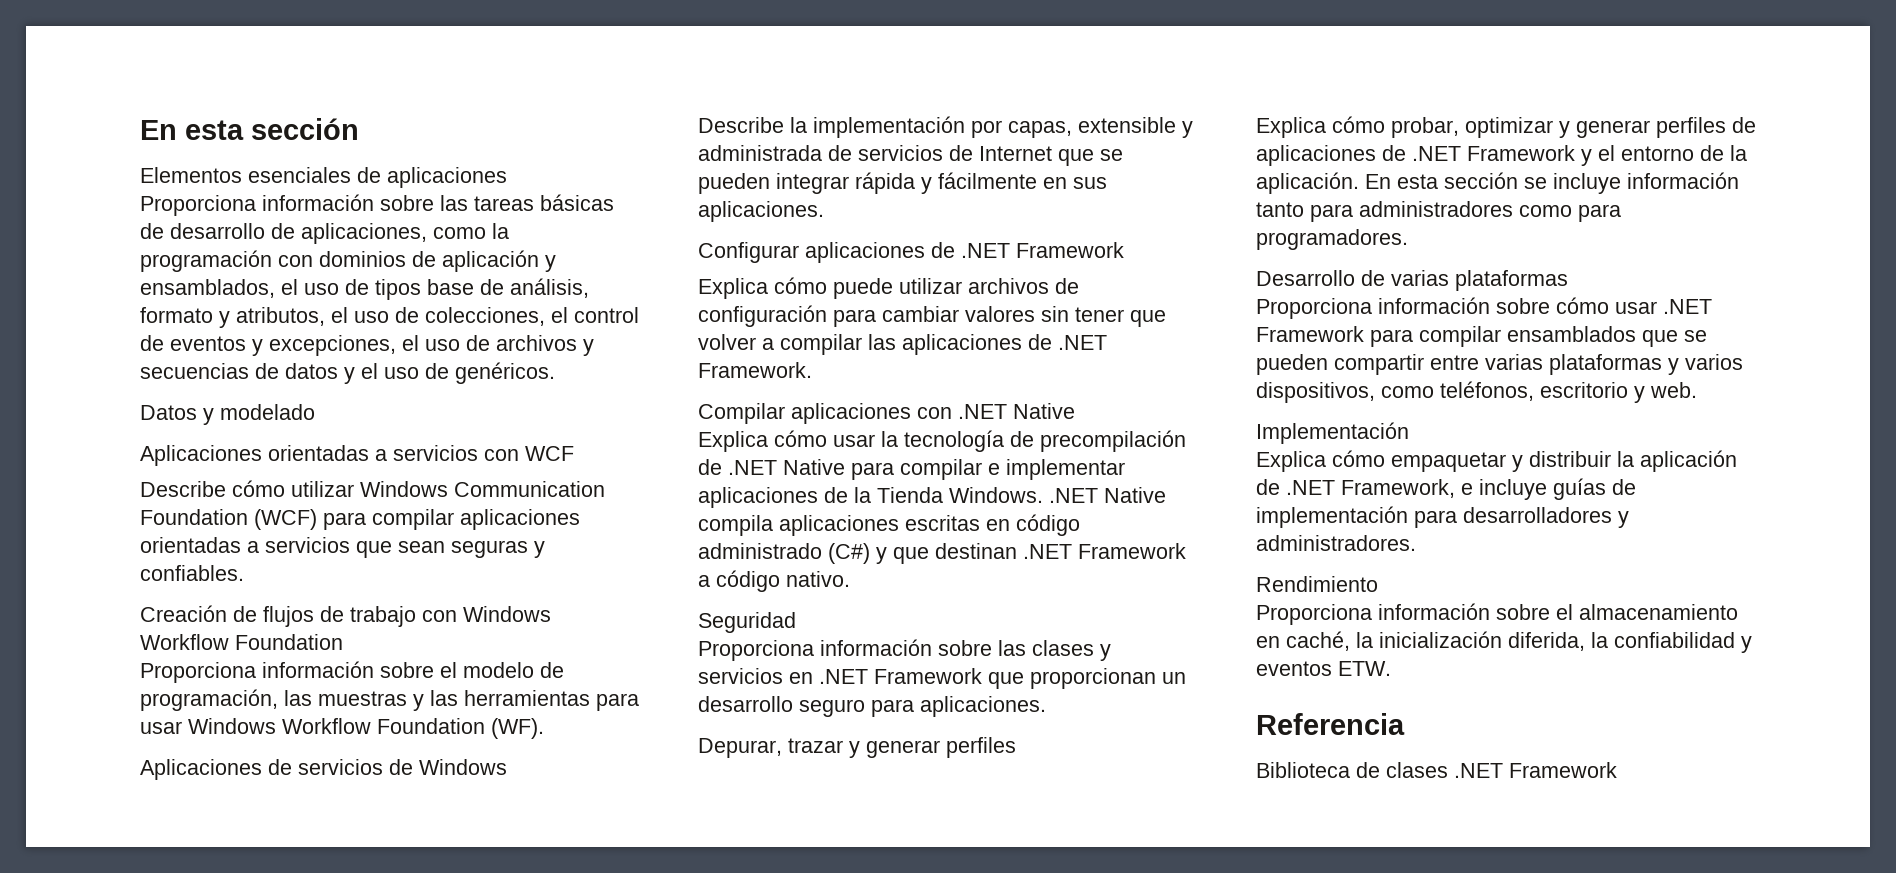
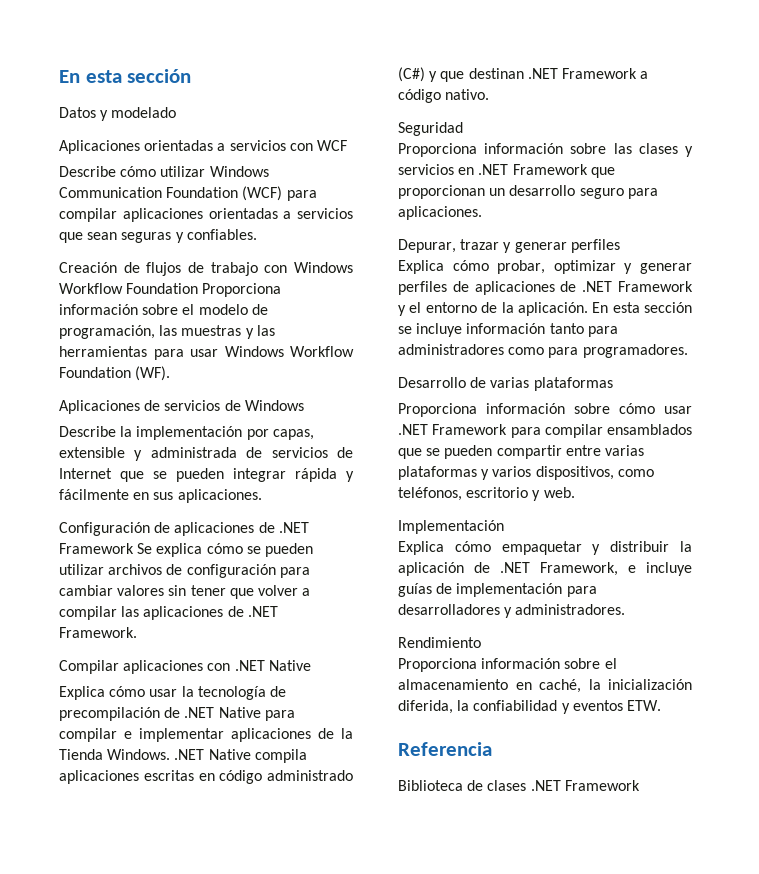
[140,118,359,140] [140,167,507,188] [140,194,614,216] [140,223,509,244] [140,250,556,272] [140,278,589,300] [140,307,639,328] [140,335,594,356] [140,362,555,384] En esta sección // Elementos esenciales de aplicaciones // Proporciona información sobre las tareas básicas de desarrollo de aplicaciones, como la programación con dominios de aplicación y ensamblados, el uso de tipos base de análisis, formato y atributos, el uso de colecciones, el control de eventos y excepciones, el uso de archivos y secuencias de datos y el uso de genéricos. -> [59,69,192,83] En esta sección
(343, 642) // -> (199, 288) none
[698,242,1124,263] [698,277,893,299] Configurar aplicaciones de .NET Framework // Explica cómo puede -> [59,522,309,536] [59,543,313,557] Configuración de aplicaciones de .NET Framework Se explica cómo se pueden

